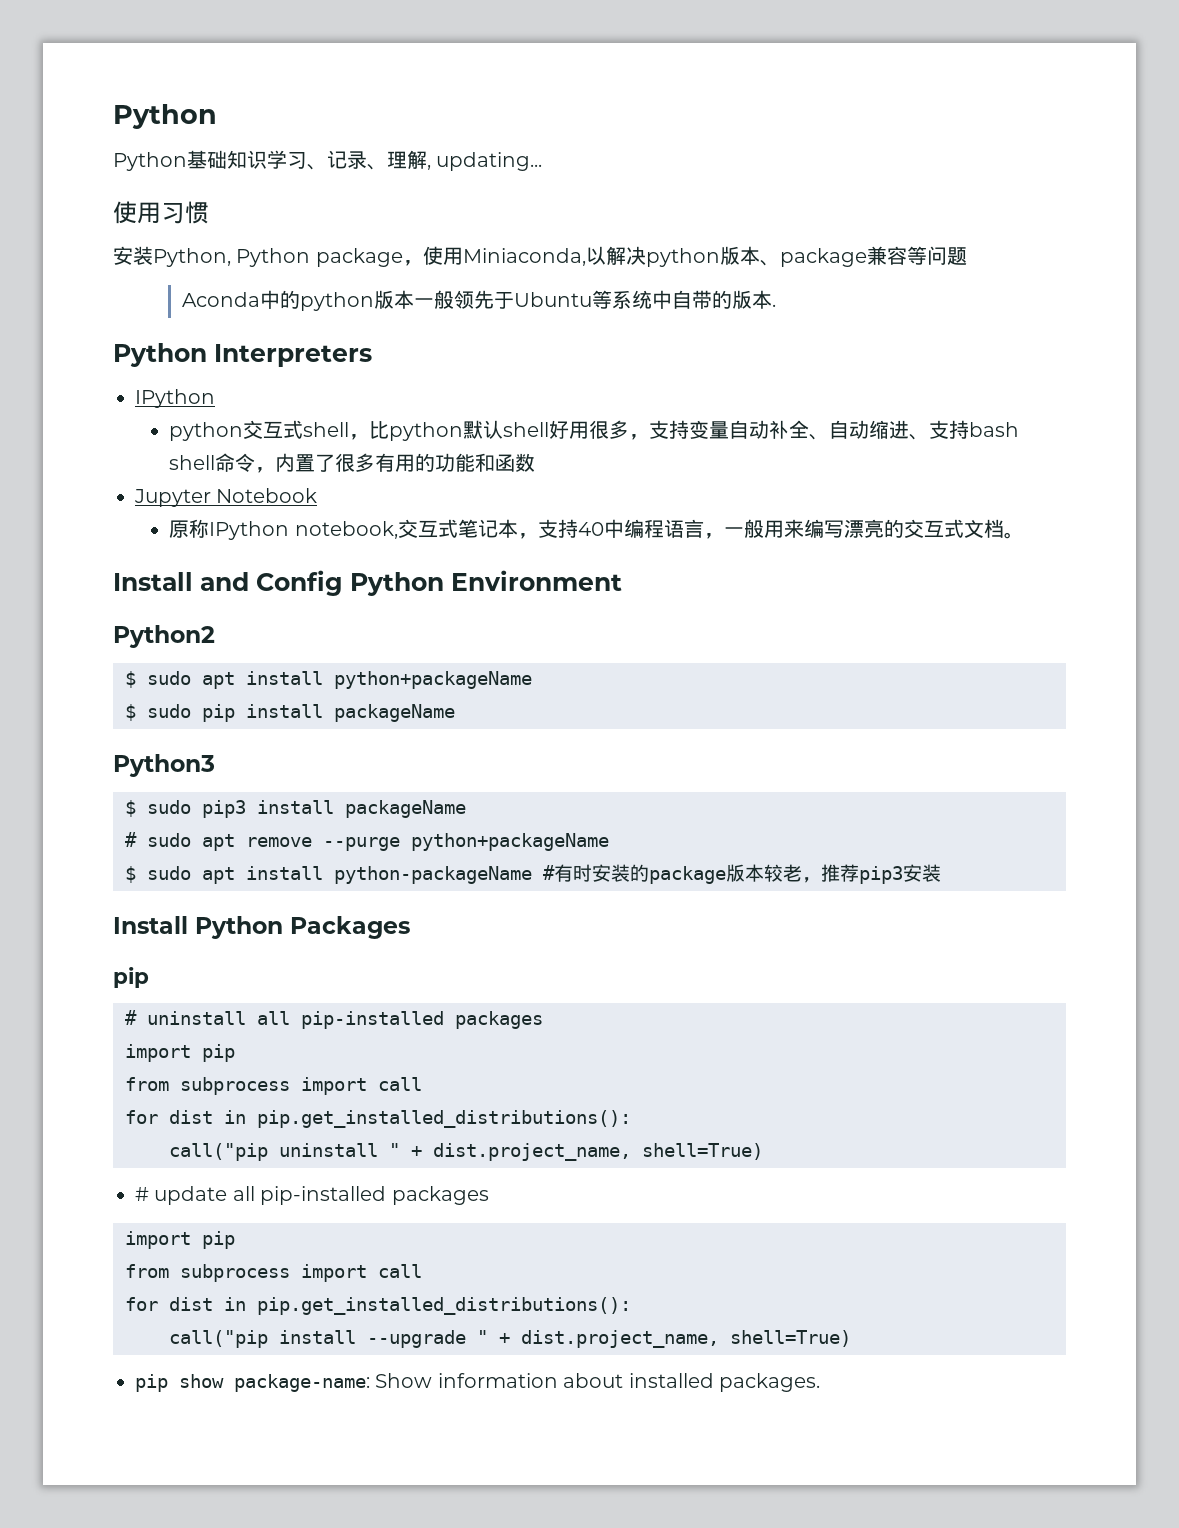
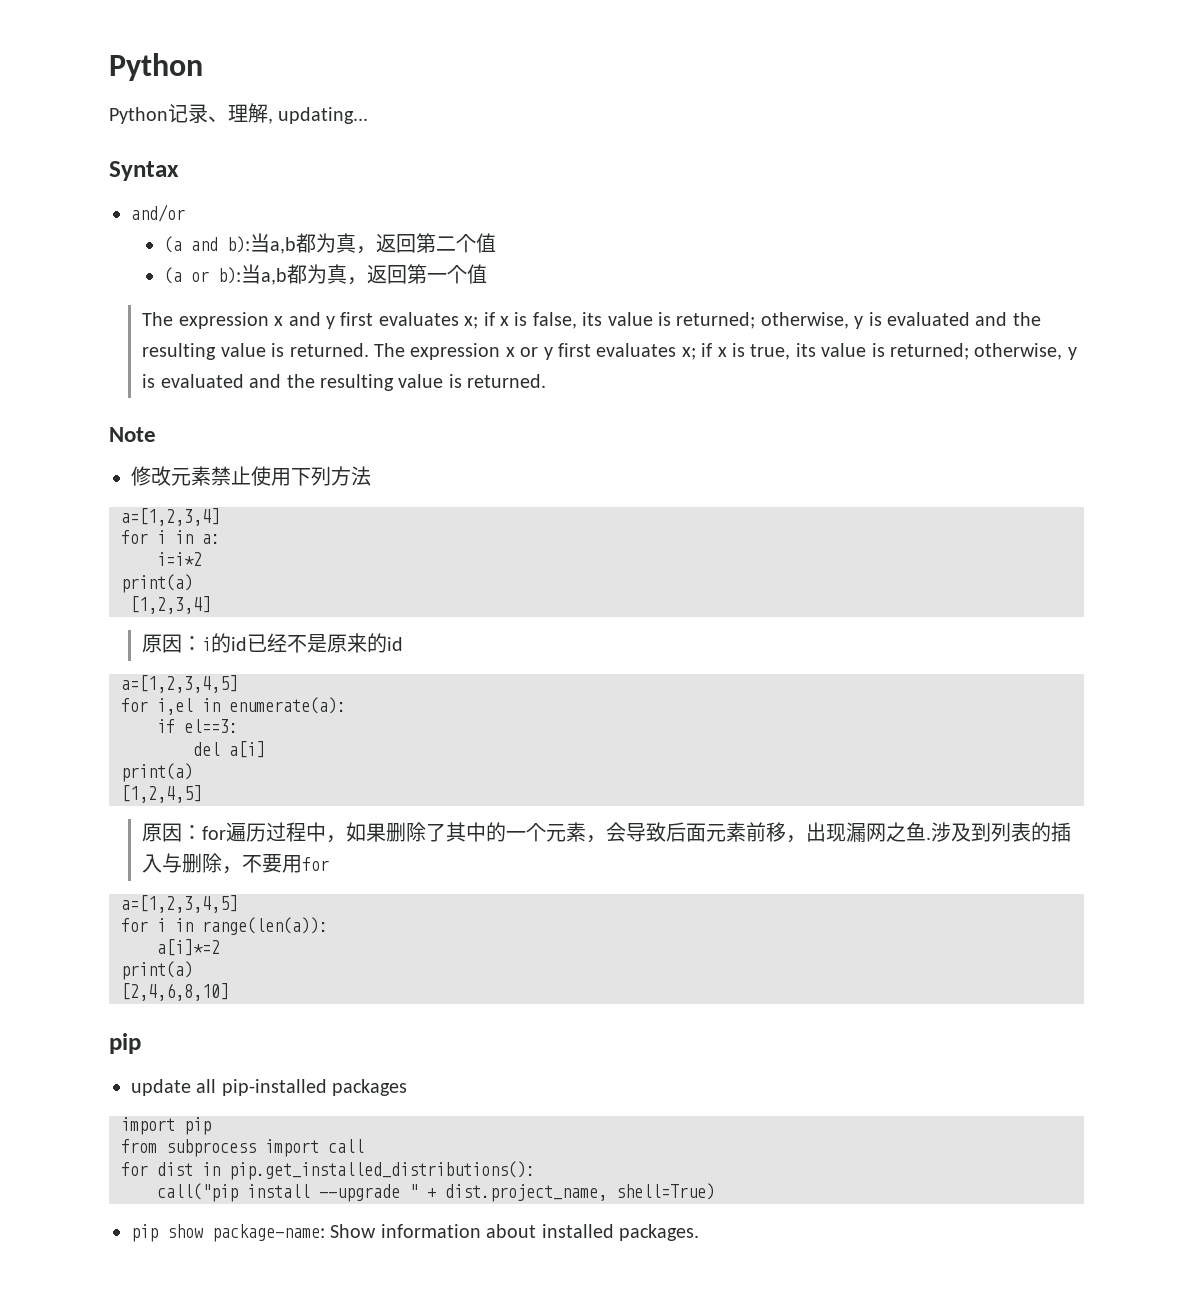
[187,150,327,170] 基础知识学习、 -> (168, 115) none
[113,201,209,224] [113,246,967,267] [181,290,776,311] [113,343,372,367] [135,389,215,408] [169,420,1020,441] [169,453,536,473] [134,488,318,507] [169,519,1024,540] [113,570,622,596] [113,625,215,648] [125,671,532,689] [125,704,455,722] [113,754,215,777] [125,800,466,818] [125,832,609,851] [125,864,941,884] [113,916,410,939] [113,967,149,988] [125,1010,543,1029] [125,1044,235,1062] [125,1077,422,1095] [125,1110,631,1128] [169,1143,763,1161] [135,1187,149,1201] 使用习惯 // 安装Python, Python package，使用Miniaconda,以解决python版本、package兼容等问题 // Aconda中的python版本一般领先于Ubuntu等系统中自带的版本. // Python Interpreters // IPython // python交互式shell，比python默认shell好用很多，支持变量自动补全、自动缩进、支持bash shell命令，内置了很多有用的功能和函数 // Jupyter Notebook // 原称IPython notebook,交互式笔记本，支持40中编程语言，一般用来编写漂亮的交互式文档。 // Install and Config Python Environment // Python2 // $ sudo apt install python+packageName // $ sudo pip install packageName // Python3 // $ sudo pip3 install packageName // # sudo apt remove --purge python+packageName // $ sudo apt install python-packageName #有时安装的package版本较老，推荐pip3安装 // Install Python Packages // pip // # uninstall all pip-installed packages // import pip // from subprocess import call // for dist in pip.get_installed_distributions(): // call("pip uninstall " + dist.project_name, shell=True) // # -> [109,161,179,181] [131,204,185,222] [164,233,497,254] [164,264,488,285] [142,312,1041,329] [142,343,1077,360] [142,374,547,391] [109,427,156,442] [131,466,371,486] [121,508,220,526] [121,530,220,544] [157,552,202,566] [121,574,193,593] [130,596,211,614] [142,633,404,653] [121,675,238,693] [121,697,346,715] [157,719,238,733] [193,741,265,758] [121,763,193,782] [121,785,202,803] [142,822,1072,843] [142,853,330,874] [121,895,238,913] [121,917,328,935] [157,939,220,956] [121,961,193,980] [121,983,229,1001] [109,1033,141,1054] Syntax // and/or // (a and b):当a,b都为真，返回第二个值 // (a or b):当a,b都为真，返回第一个值 // The expression x and y first evaluates x; if x is false, its value is returned; otherwise, y is evaluated and the resulting value is returned. The expression x or y first evaluates x; if x is true, its value is returned; otherwise, y is evaluated and the resulting value is returned. // Note // 修改元素禁止使用下列方法 // a=[1,2,3,4] // for i in a: // i=i*2 // print(a) // [1,2,3,4] // 原因：i的id已经不是原来的id // a=[1,2,3,4,5] // for i,el in enumerate(a): // if el==3: // del a[i] // print(a) // [1,2,4,5] // 原因：for遍历过程中，如果删除了其中的一个元素，会导致后面元素前移，出现漏网之鱼.涉及到列表的插入与删除，不要用for // a=[1,2,3,4,5] // for i in range(len(a)): // a[i]*=2 // print(a) // [2,4,6,8,10] // pip //

